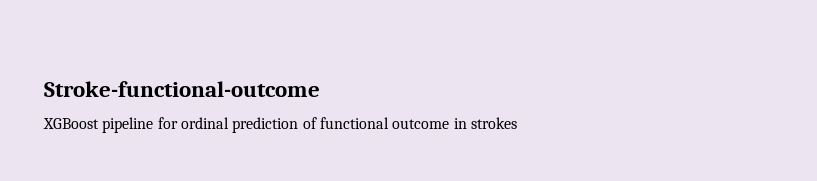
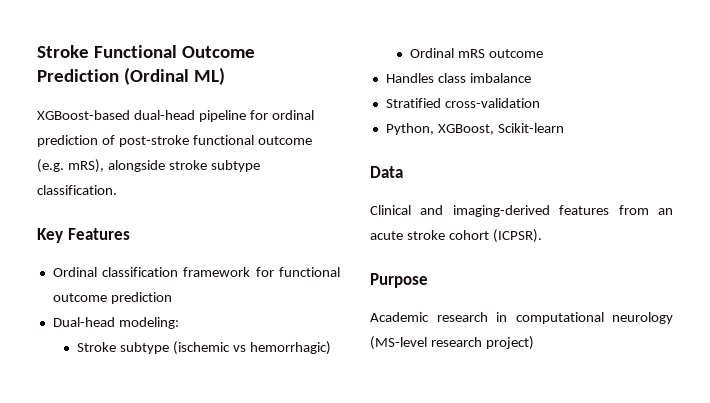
[44,81,320,97] [43,118,99,129] Stroke-functional-outcome // XGBoost -> [37,45,255,58] [37,67,225,85] [37,110,195,120] Stroke Functional Outcome Prediction (Ordinal ML) // XGBoost-based dual-head
[319,117,517,129] functional outcome in strokes -> [118,135,312,147] [37,159,260,173] [37,185,117,195] [37,228,130,243] [52,267,340,277] [52,292,172,304] [52,317,179,329] [76,341,331,355] [409,48,543,58] [385,73,531,83] [385,98,540,108] [385,123,564,135] [370,166,403,178] [370,205,673,217] [370,229,542,243] [370,273,428,288] [370,312,673,324] [370,336,534,350] post-stroke functional outcome (e.g. mRS), alongside stroke subtype classification. // Key Features // Ordinal classification framework for functional outcome prediction // Dual-head modeling: // Stroke subtype (ischemic vs hemorrhagic) // Ordinal mRS outcome // Handles class imbalance // Stratified cross-validation // Python, XGBoost, Scikit-learn // Data // Clinical and imaging-derived features from an acute stroke cohort (ICPSR). // Purpose // Academic research in computational neurology (MS-level research project)

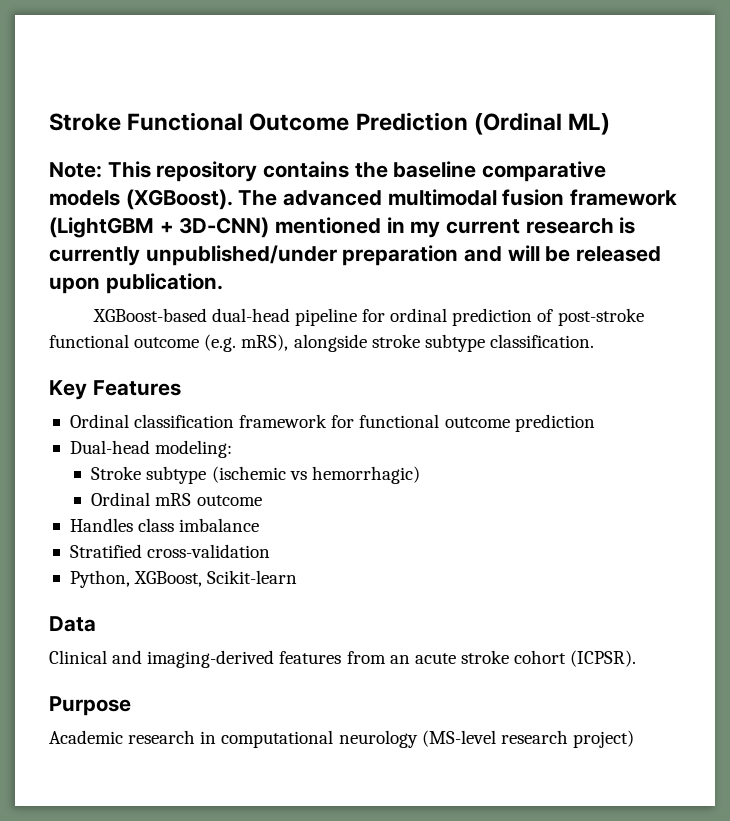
(225, 76) none -> [49,161,607,182] [49,189,678,210] [49,217,636,238] [49,245,662,266] [49,273,223,294] // Note: This repository contains the baseline comparative models (XGBoost). The advanced multimodal fusion framework (LightGBM + 3D-CNN) mentioned in my current research is currently unpublished/under preparation and will be released upon publication.

